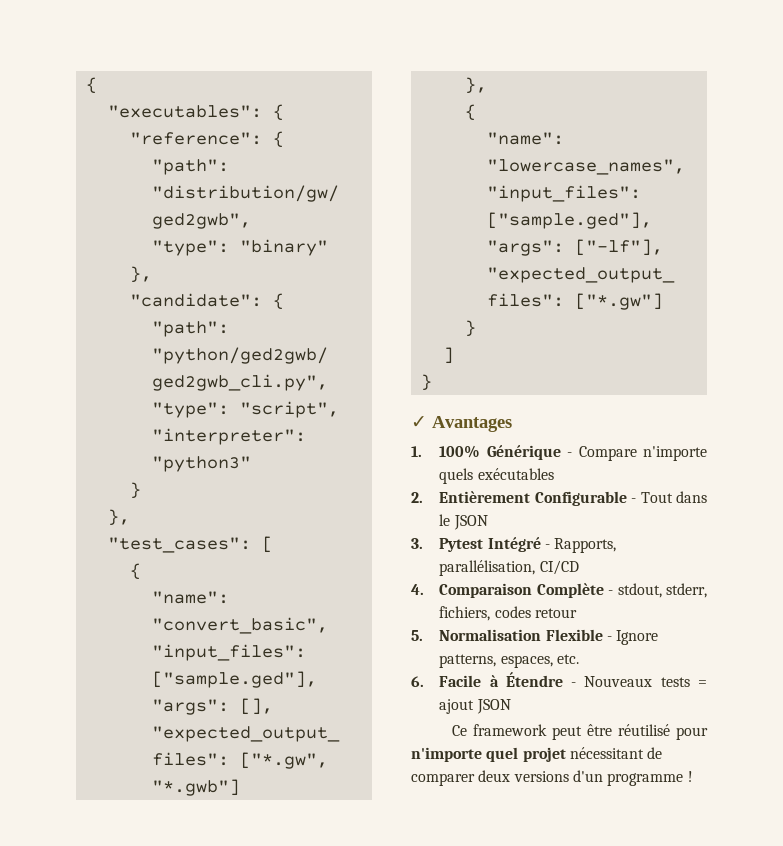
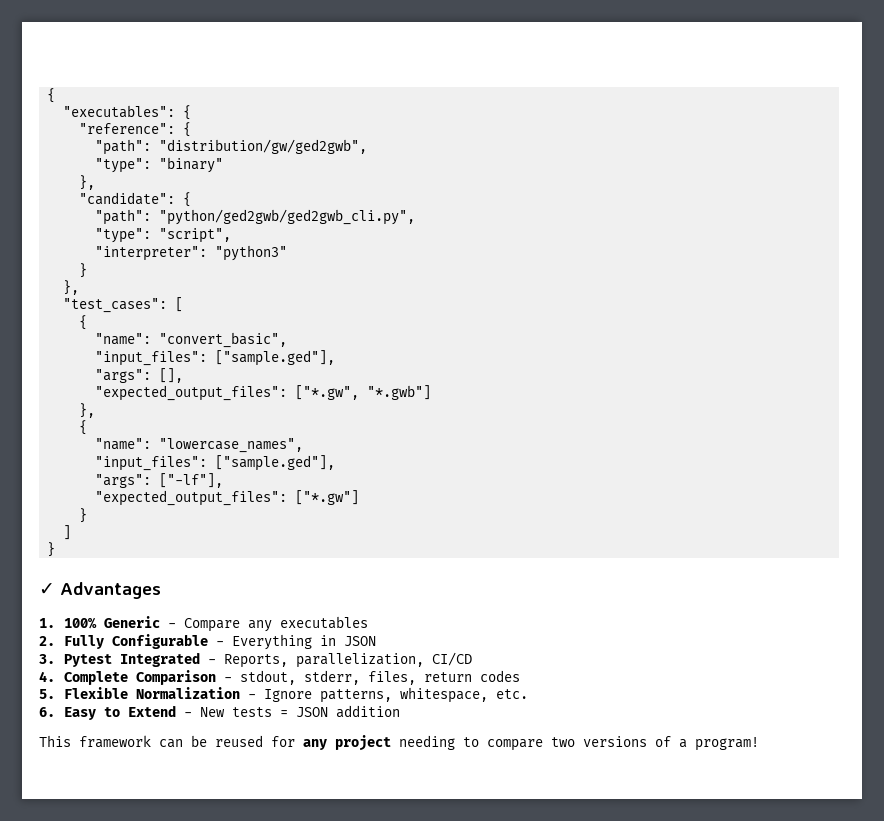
[432,416,512,432] Avantages -> [60,582,161,599] Advantages
[486,445,561,460] Générique -> [104,616,161,628] Generic
[643,446,707,461] [439,468,554,484] n'importe quels exécutables -> [248,616,369,632] any executables
[439,491,531,503] Entièrement -> [64,635,105,649] Fully
[640,491,707,503] [439,514,451,526] Tout dans le -> [232,634,337,650] Everything in
[487,537,617,553] [439,560,536,576] Intégré - Rapports, parallélisation, -> [120,652,425,668] Integrated - Reports, parallelization,
[439,583,604,598] Comparaison Complète -> [64,670,217,685] Complete Comparison
[439,606,491,621] fichiers, -> [368,671,473,685] files, return
[534,608,577,618] retour -> (521, 676) none
[439,629,603,641] Normalisation Flexible -> [64,687,241,699] Flexible Normalization
[500,655,553,668] espaces, -> [400,687,489,703] whitespace,
[439,672,653,687] Facile à Étendre - Nouveaux -> [64,705,226,720] Easy to Extend - New
[439,699,511,714] [452,724,708,740] [411,747,663,762] [411,770,693,786] ajout JSON // Ce framework peut être réutilisé pour n'importe quel projet nécessitant de comparer deux versions d'un programme ! -> [296,705,401,718] [39,735,759,751] JSON addition // This framework can be reused for any project needing to compare two versions of a program!

